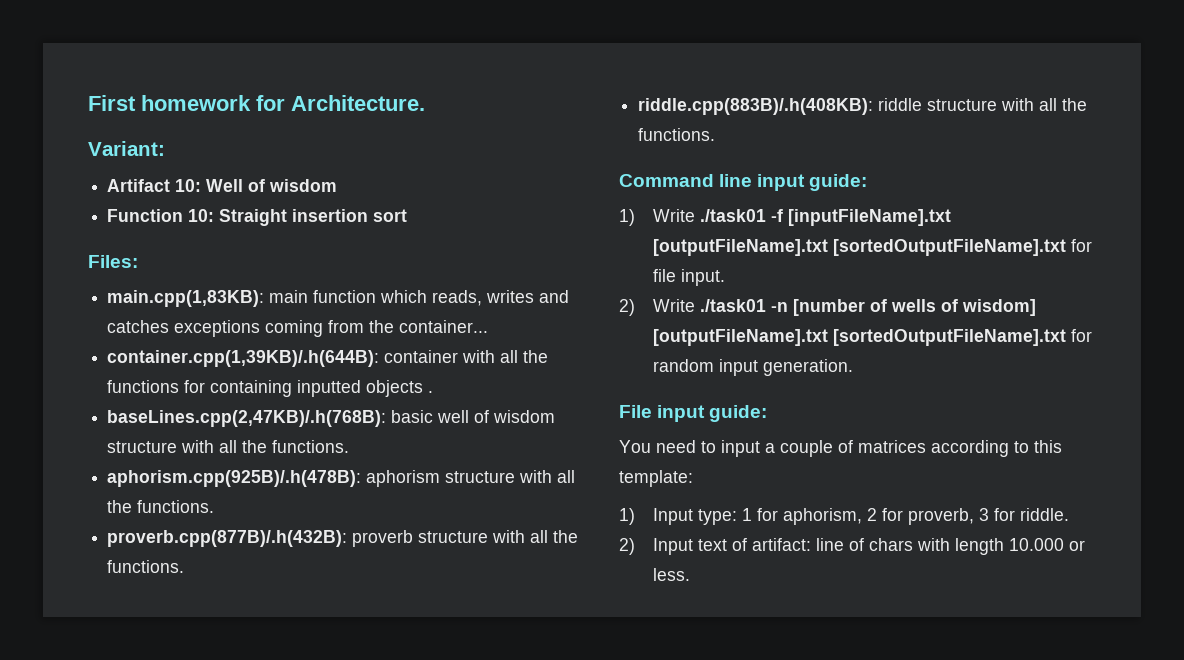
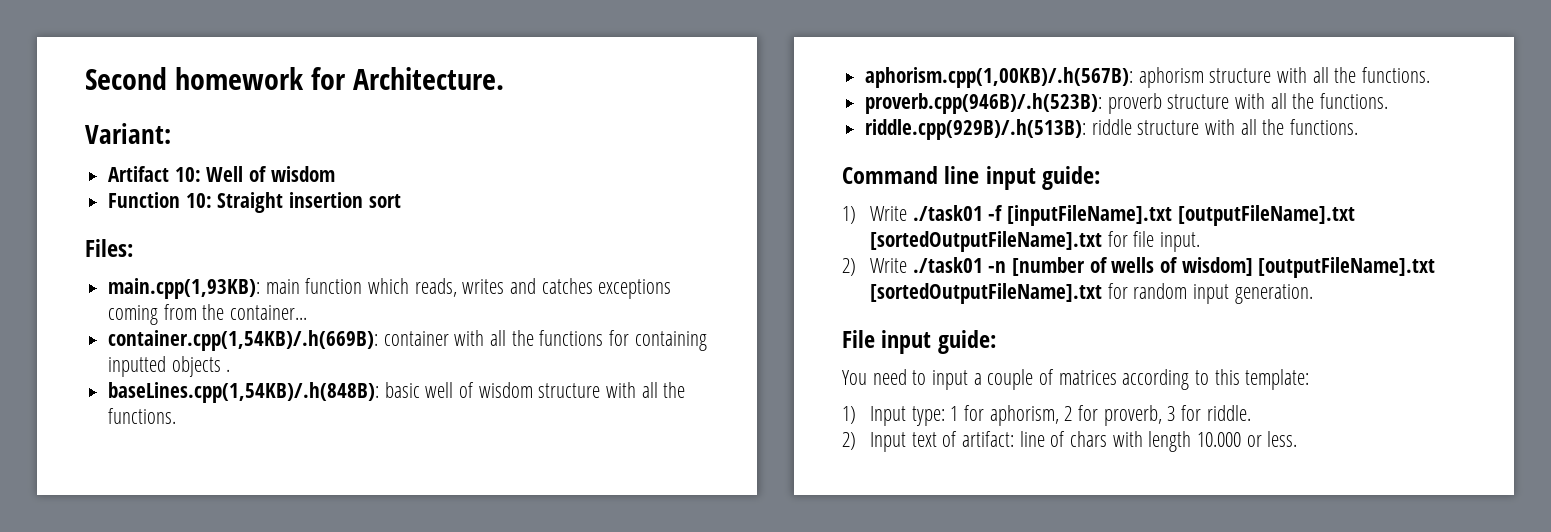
[88,95,136,111] First -> [85,67,167,90] Second
[107,290,265,307] main.cpp(1,83KB): -> [108,278,261,299] main.cpp(1,93KB):
[107,350,380,367] container.cpp(1,39KB)/.h(644B): -> [108,330,379,351] container.cpp(1,54KB)/.h(669B):
[107,410,387,427] baseLines.cpp(2,47KB)/.h(768B): -> [108,382,380,403] baseLines.cpp(1,54KB)/.h(848B):
[107,470,362,487] aphorism.cpp(925B)/.h(478B): -> [865,67,1134,88] aphorism.cpp(1,00KB)/.h(567B):
[107,530,348,547] proverb.cpp(877B)/.h(432B): -> [865,93,1103,114] proverb.cpp(946B)/.h(523B):
[638,98,874,115] riddle.cpp(883B)/.h(408KB): -> [865,119,1087,140] riddle.cpp(929B)/.h(513B):

